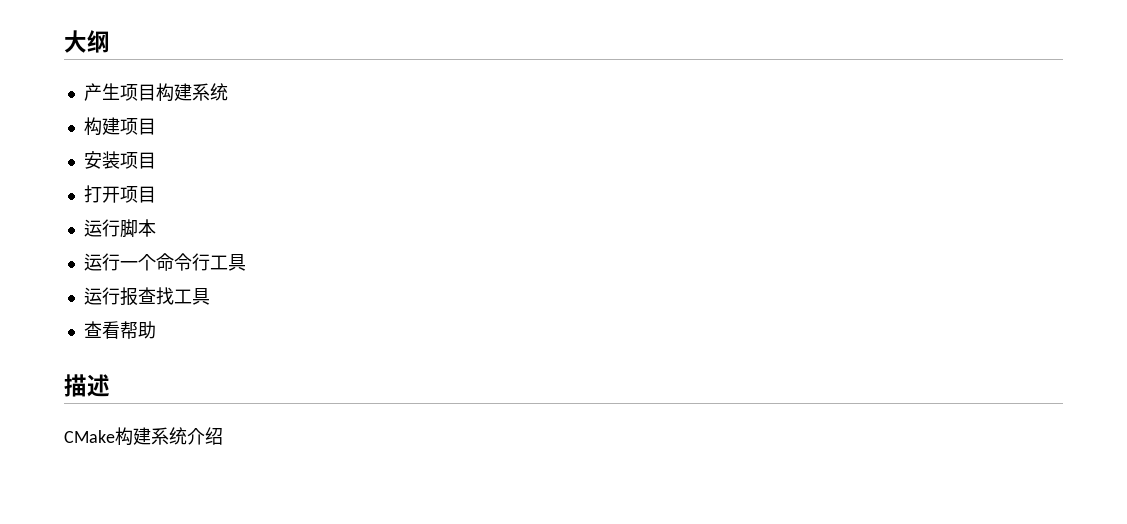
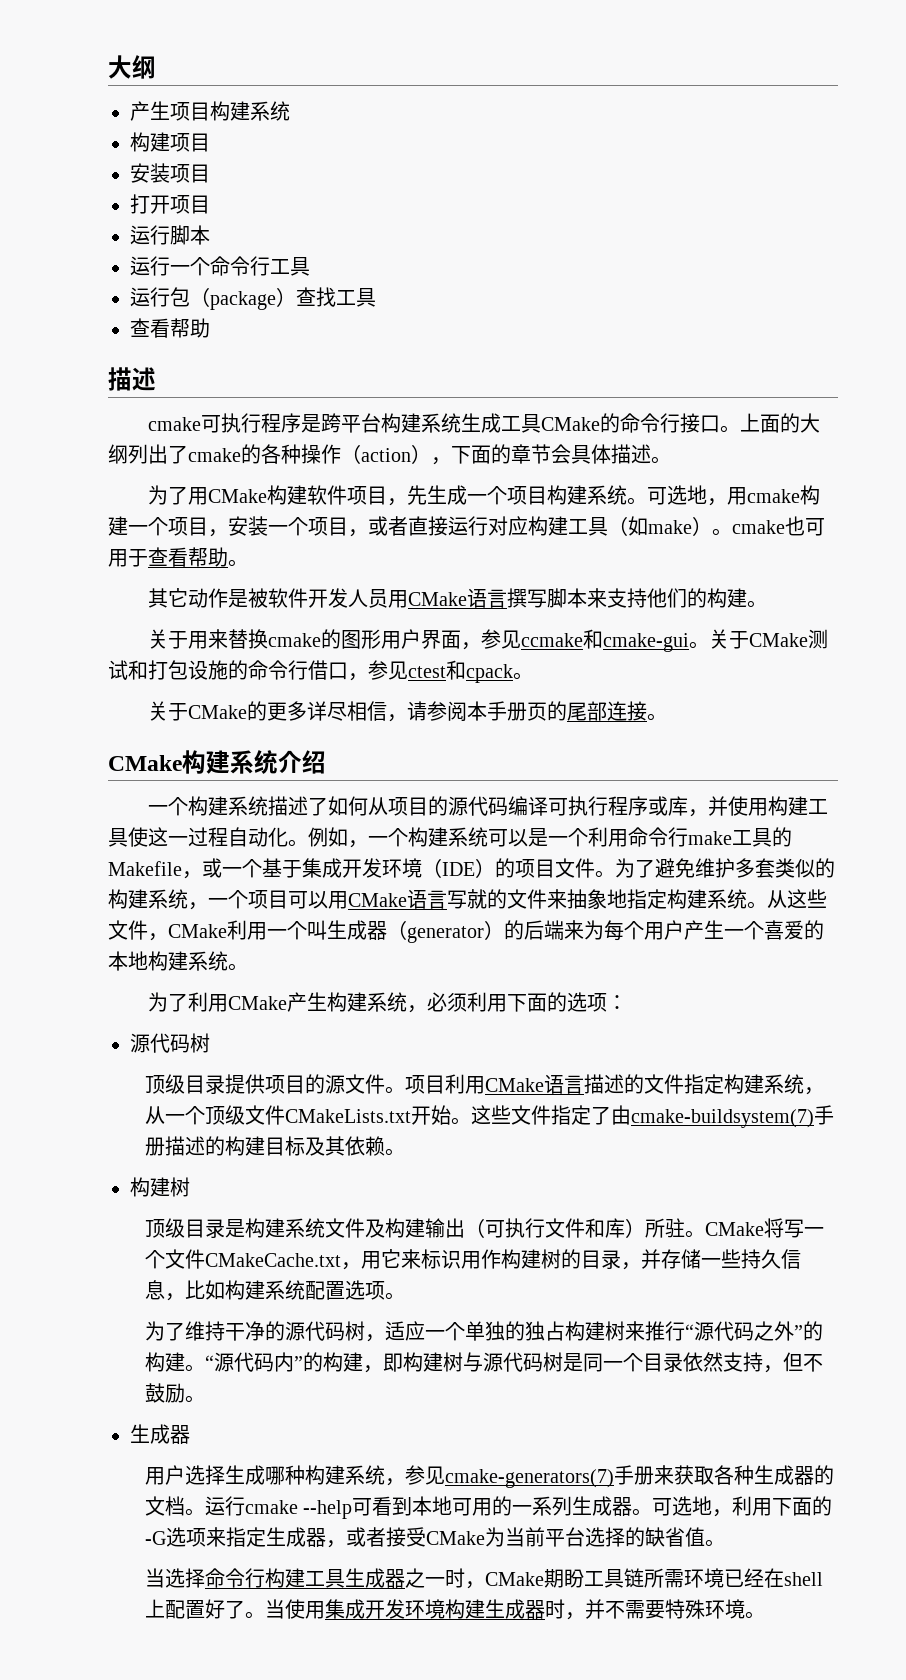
[119,287,138,306] 报 -> [170,287,296,310] 包（package）
[64,427,223,446] CMake构建系统介绍 -> [147,413,820,433] [108,444,671,465] [147,485,820,506] [108,516,825,537] [108,547,248,567] [147,588,767,608] [147,629,828,652] [108,660,533,683] [147,701,667,722] [108,750,326,774] [147,796,828,817] [108,827,792,848] [108,858,835,879] [108,889,827,910] [108,920,824,943] [108,951,248,971] [147,992,627,1013] [130,1033,210,1053] [144,1074,824,1095] [144,1105,834,1128] [144,1136,405,1156] [130,1177,190,1197] [144,1218,824,1238] [144,1249,801,1270] [144,1280,405,1301] [144,1321,823,1342] [144,1352,823,1373] [144,1383,205,1403] [130,1424,190,1444] [144,1465,834,1488] [144,1496,833,1519] [144,1527,725,1548] [144,1568,823,1589] [144,1599,765,1620] cmake可执行程序是跨平台构建系统生成工具CMake的命令行接口。上面的大纲列出了cmake的各种操作（action），下面的章节会具体描述。 // 为了用CMake构建软件项目，先生成一个项目构建系统。可选地，用cmake构建一个项目，安装一个项目，或者直接运行对应构建工具（如make）。cmake也可用于查看帮助。 // 其它动作是被软件开发人员用CMake语言撰写脚本来支持他们的构建。 // 关于用来替换cmake的图形用户界面，参见ccmake和cmake-gui。关于CMake测试和打包设施的命令行借口，参见ctest和cpack。 // 关于CMake的更多详尽相信，请参阅本手册页的尾部连接。 // CMake构建系统介绍 // 一个构建系统描述了如何从项目的源代码编译可执行程序或库，并使用构建工具使这一过程自动化。例如，一个构建系统可以是一个利用命令行make工具的Makefile，或一个基于集成开发环境（IDE）的项目文件。为了避免维护多套类似的构建系统，一个项目可以用CMake语言写就的文件来抽象地指定构建系统。从这些文件，CMake利用一个叫生成器（generator）的后端来为每个用户产生一个喜爱的本地构建系统。 // 为了利用CMake产生构建系统，必须利用下面的选项： // 源代码树 // 顶级目录提供项目的源文件。项目利用CMake语言描述的文件指定构建系统，从一个顶级文件CMakeLists.txt开始。这些文件指定了由cmake-buildsystem(7)手册描述的构建目标及其依赖。 // 构建树 // 顶级目录是构建系统文件及构建输出（可执行文件和库）所驻。CMake将写一个文件CMakeCache.txt，用它来标识用作构建树的目录，并存储一些持久信息，比如构建系统配置选项。 // 为了维持干净的源代码树，适应一个单独的独占构建树来推行“源代码之外”的构建。“源代码内”的构建，即构建树与源代码树是同一个目录依然支持，但不鼓励。 // 生成器 // 用户选择生成哪种构建系统，参见cmake-generators(7)手册来获取各种生成器的文档。运行cmake --help可看到本地可用的一系列生成器。可选地，利用下面的-G选项来指定生成器，或者接受CMake为当前平台选择的缺省值。 // 当选择命令行构建工具生成器之一时，CMake期盼工具链所需环境已经在shell上配置好了。当使用集成开发环境构建生成器时，并不需要特殊环境。

